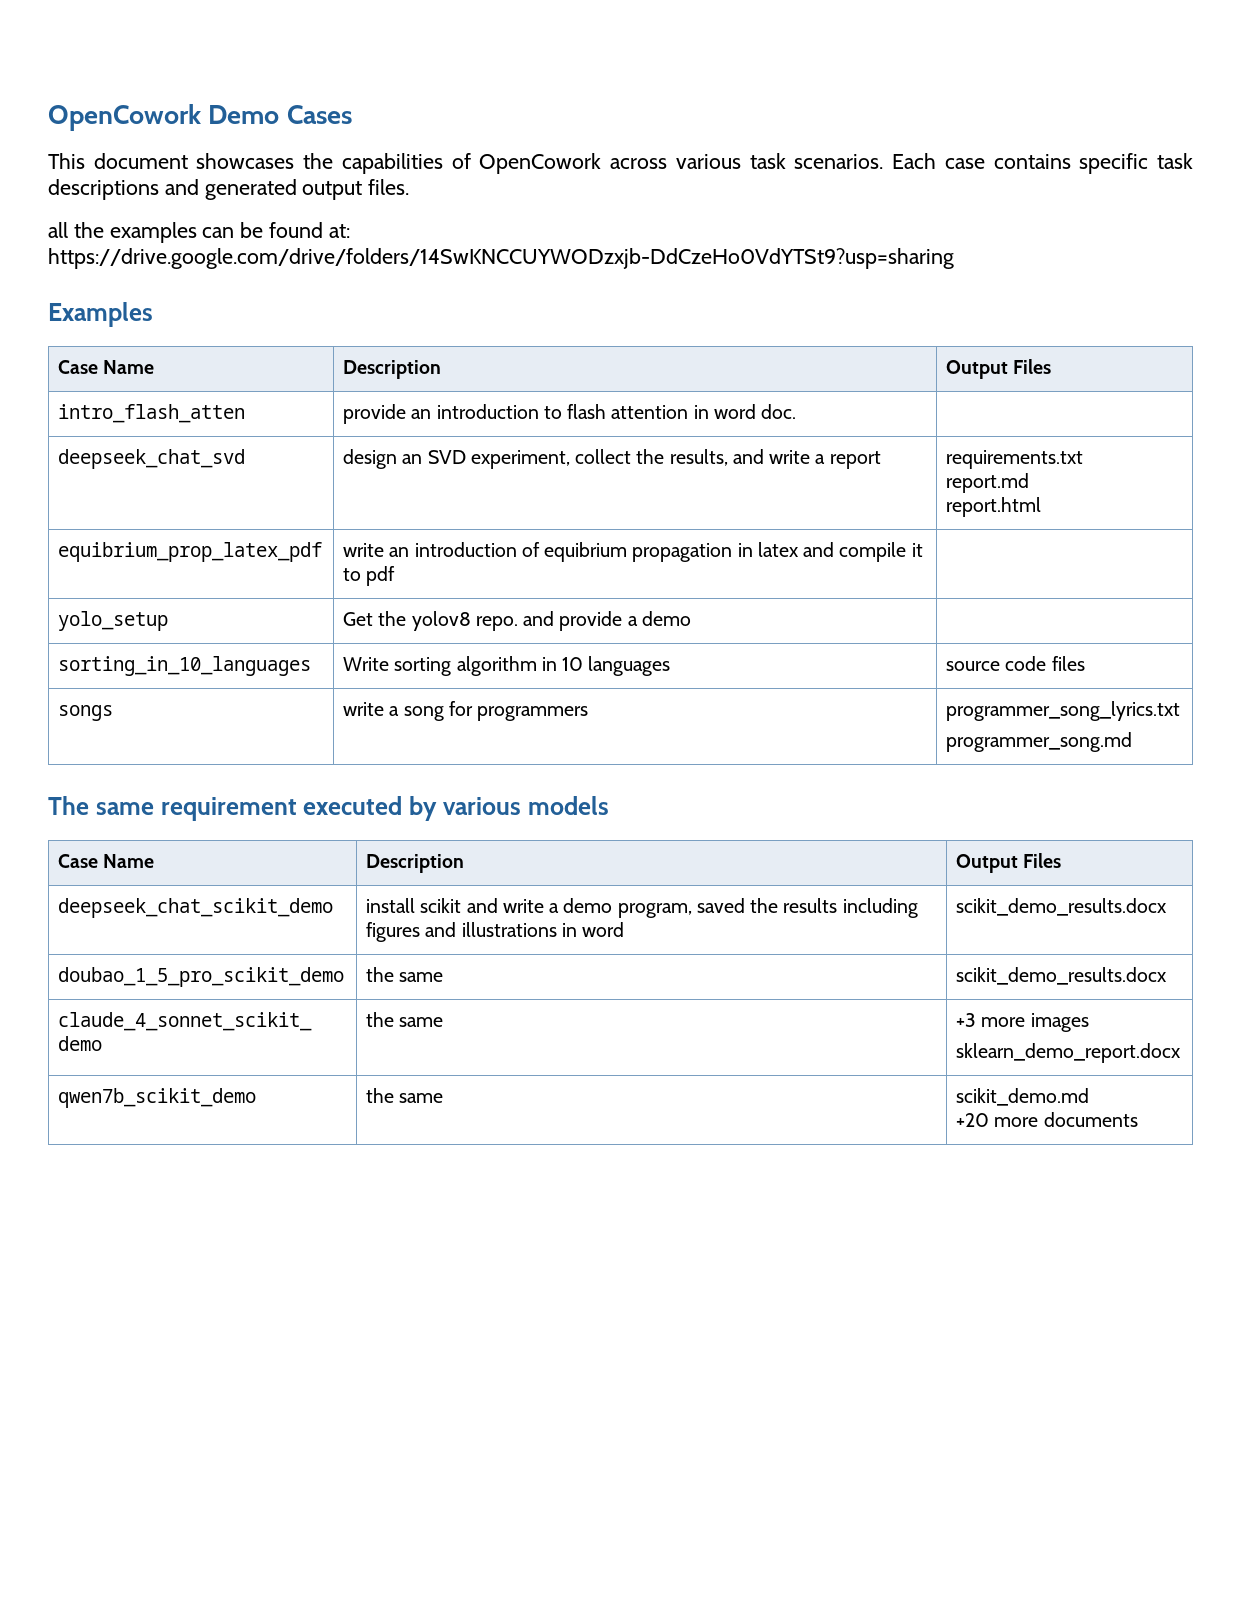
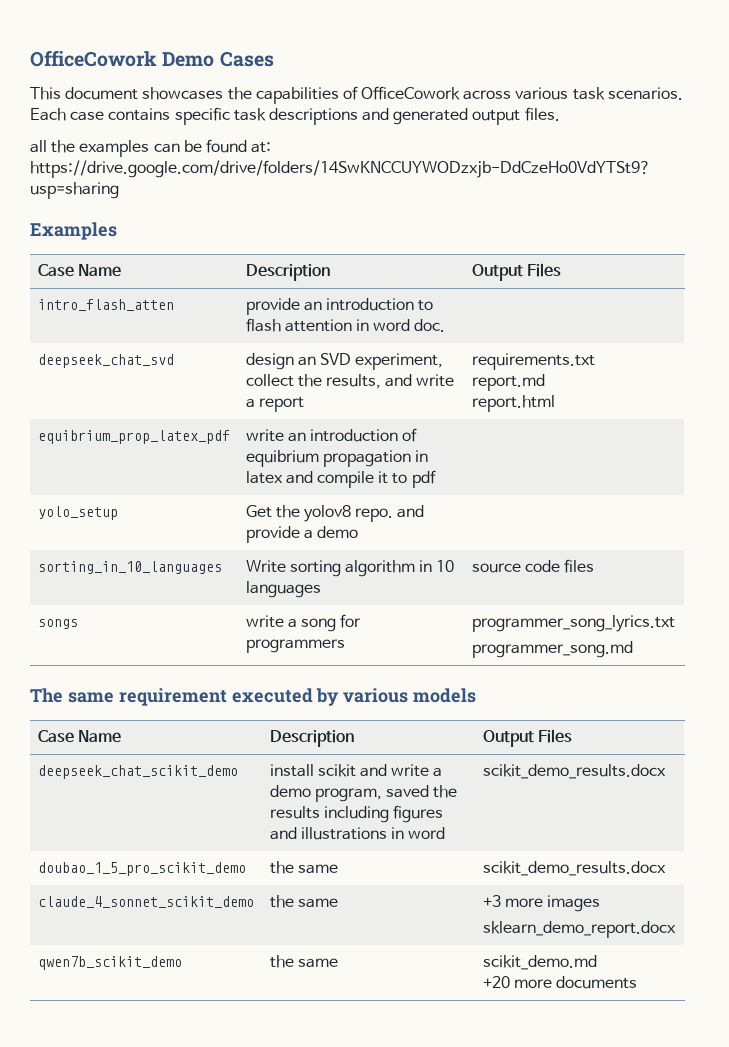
[48,104,201,131] OpenCowork -> [30,50,157,67] OfficeCowork
[479,153,602,174] OpenCowork -> [361,86,461,100] OfficeCowork

